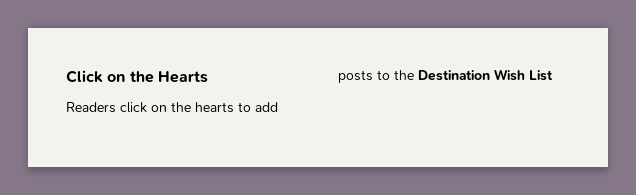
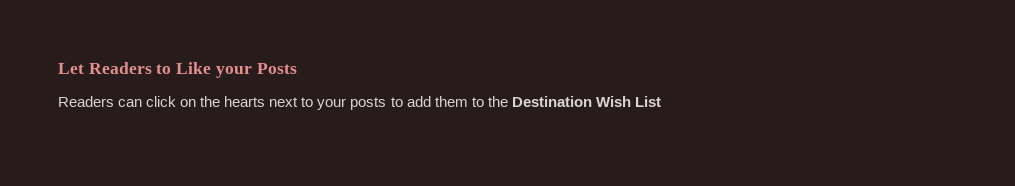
[66,70,208,83] [66,102,116,113] Click on the Hearts // Readers -> [58,62,297,78] [58,96,143,107] Let Readers to Like your Posts // Readers can
(234, 107) none -> [269,97,387,110] next to your posts
[338,70,373,83] posts -> [434,96,468,107] them

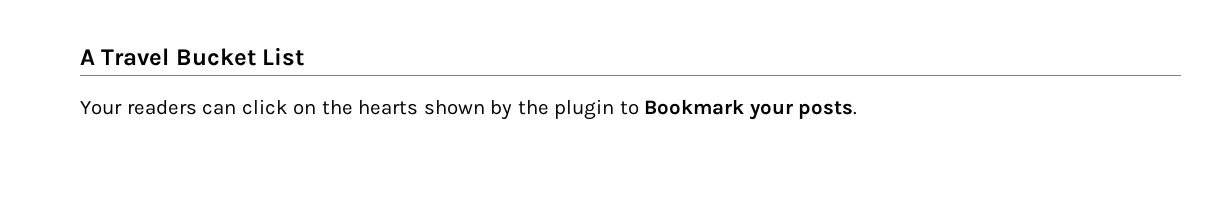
[58,62,297,78] [58,96,114,107] Let Readers to Like your Posts // Readers -> [80,47,305,66] [80,100,197,115] A Travel Bucket List // Your readers
[269,96,661,110] next to your posts to add them to the Destination Wish List -> [423,99,858,120] shown by the plugin to Bookmark your posts.

